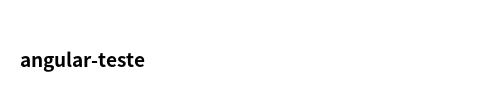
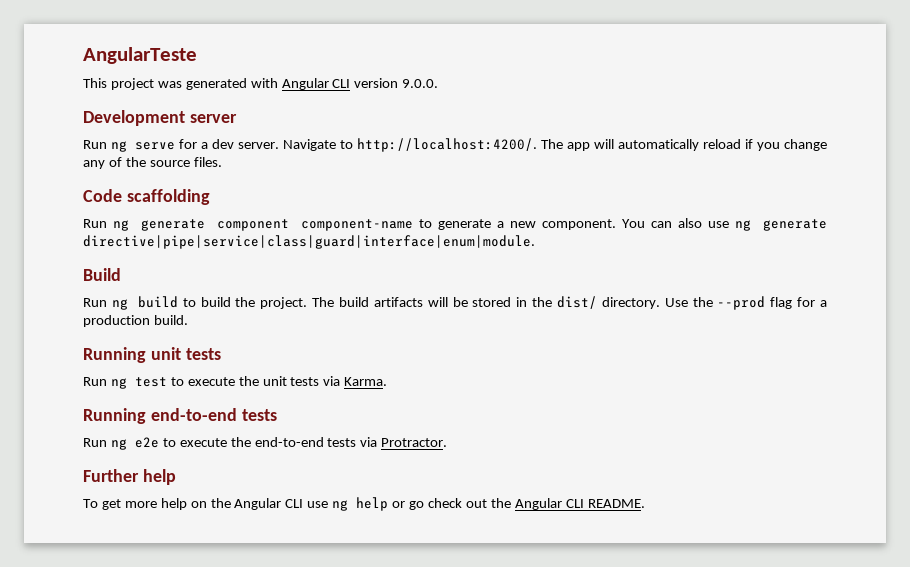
[20,51,145,72] angular-teste -> [83,47,197,64] [83,78,439,90] [83,110,237,126] [83,138,828,152] [83,157,222,169] [83,189,210,205] [83,218,827,231] [83,235,535,249] [83,268,121,281] [83,296,827,310] [83,315,188,327] [83,347,221,363] [83,376,388,389] [83,408,277,424] [83,437,448,450] [83,469,176,485] [83,497,645,511] AngularTeste // This project was generated with Angular CLI version 9.0.0. // Development server // Run ng serve for a dev server. Navigate to http://localhost:4200/. The app will automatically reload if you change any of the source files. // Code scaffolding // Run ng generate component component-name to generate a new component. You can also use ng generate directive|pipe|service|class|guard|interface|enum|module. // Build // Run ng build to build the project. The build artifacts will be stored in the dist/ directory. Use the --prod flag for a production build. // Running unit tests // Run ng test to execute the unit tests via Karma. // Running end-to-end tests // Run ng e2e to execute the end-to-end tests via Protractor. // Further help // To get more help on the Angular CLI use ng help or go check out the Angular CLI README.

